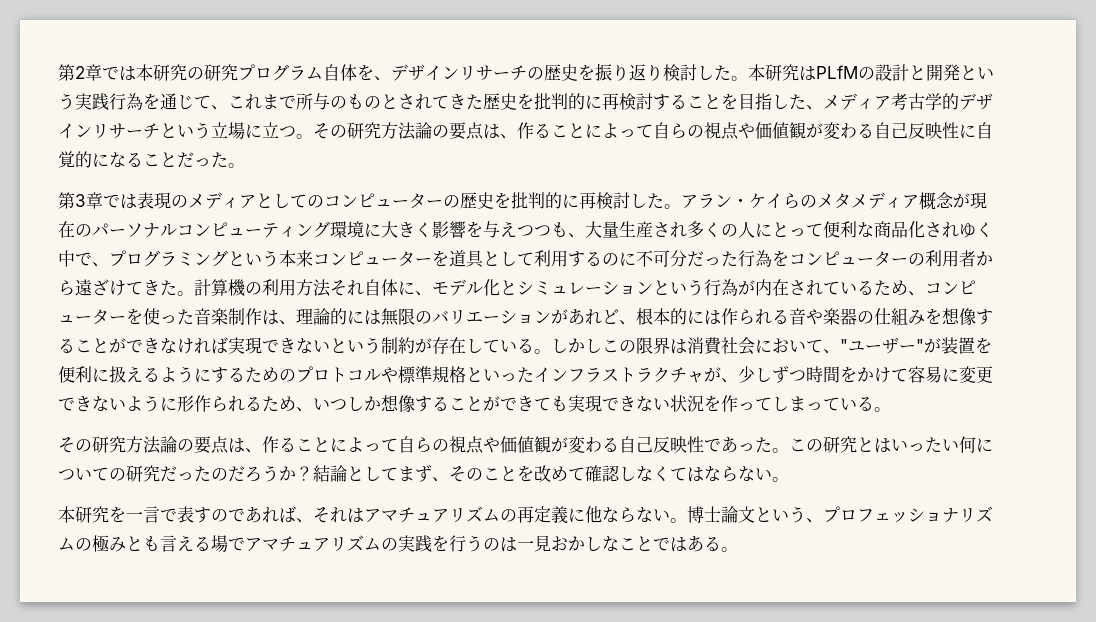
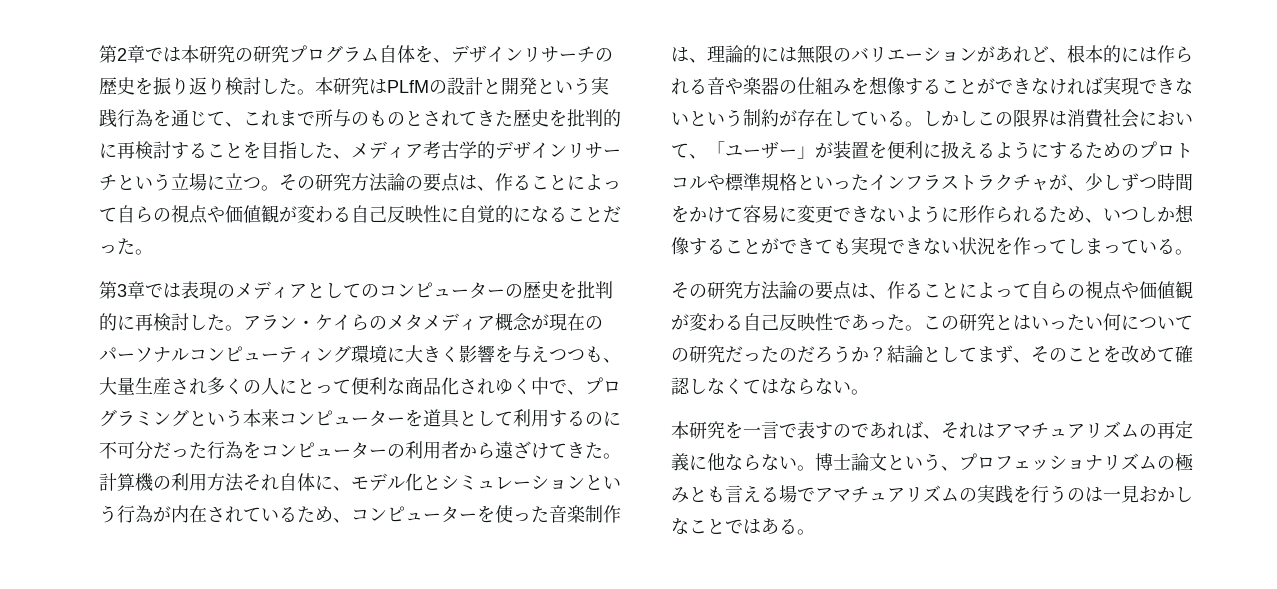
[840,339,848,352] " -> [707,141,725,157] 「
[916,339,924,352] " -> [797,146,815,159] 」

